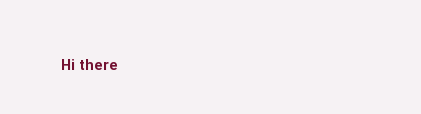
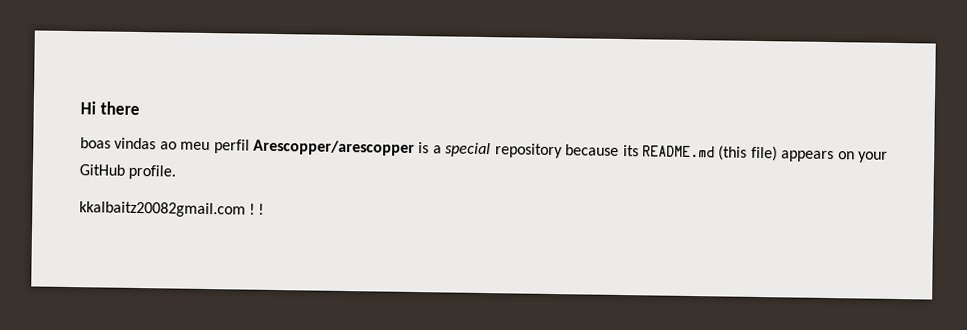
(118, 64) none -> [80,137,888,163] [79,164,177,180] [79,201,265,218] // boas vindas ao meu perfil Arescopper/arescopper is a special repository because its README.md (this file) appears on your GitHub profile. // kkalbaitz20082gmail.com ! !

